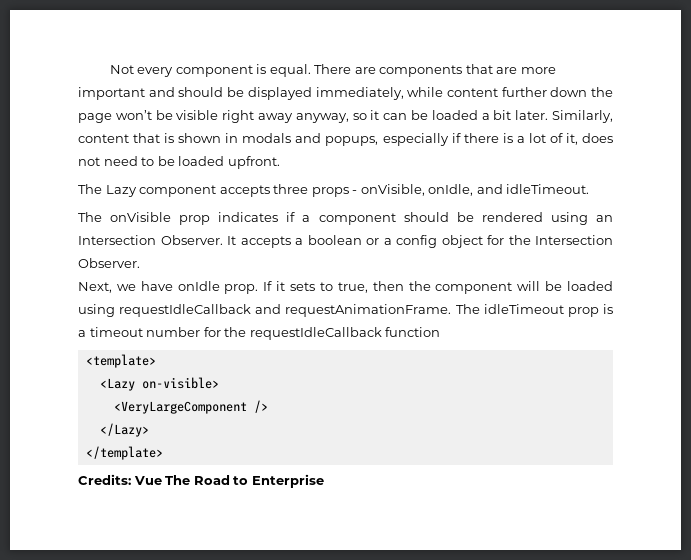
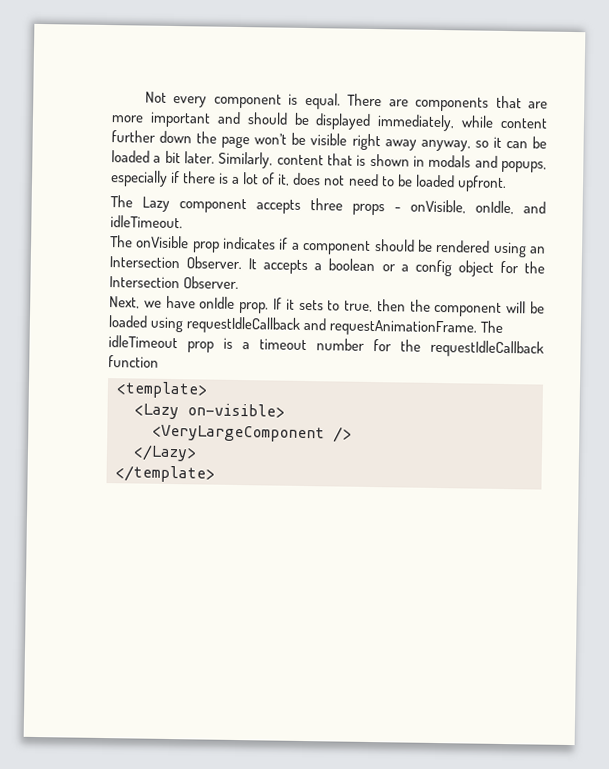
[78,474,324,488] // Credits: Vue The Road to Enterprise -> (215, 474) none

